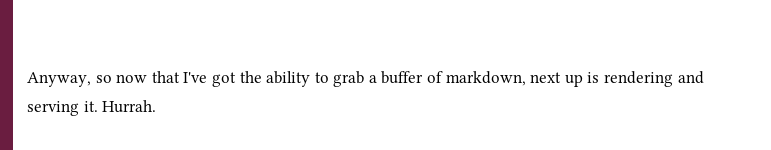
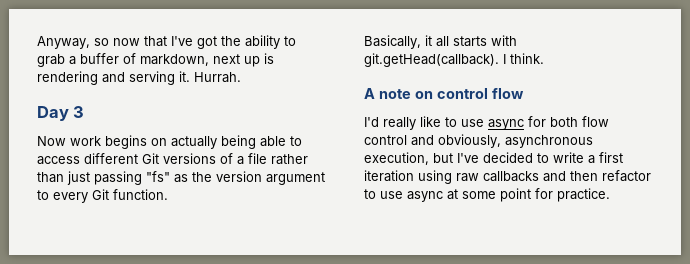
(157, 106) none -> [37,106,85,121] [37,135,302,149] [37,153,308,165] [37,171,325,185] [37,189,168,203] [364,35,517,49] [364,53,544,67] [364,88,524,99] [364,116,609,130] [364,134,593,148] [364,152,623,165] [364,170,651,184] [364,188,610,202] // Day 3 // Now work begins on actually being able to access different Git versions of a file rather than just passing "fs" as the version argument to every Git function. // Basically, it all starts with git.getHead(callback). I think. // A note on control flow // I'd really like to use async for both flow control and obviously, asynchronous execution, but I've decided to write a first iteration using raw callbacks and then refactor to use async at some point for practice.

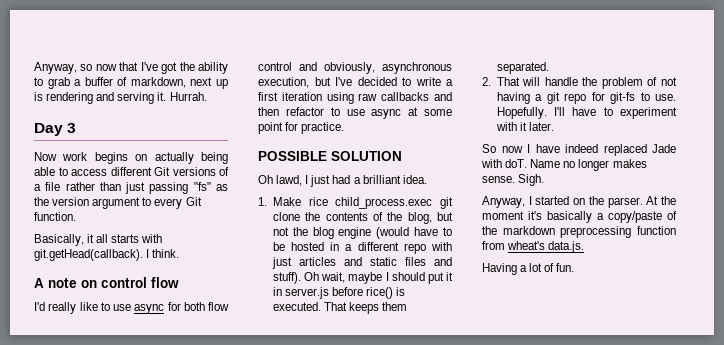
(610, 195) none -> [258,151,402,161] [258,175,427,187] [258,197,453,209] [272,212,453,224] [272,227,452,239] [272,242,452,254] [271,257,452,269] [272,272,453,284] [272,287,406,299] [272,302,408,314] [496,62,549,74] [482,77,677,89] [496,92,676,104] [496,107,677,119] [495,122,555,131] [482,144,676,156] [481,159,647,171] [482,174,545,186] [482,196,676,208] [482,211,677,223] [482,226,676,238] [482,241,585,253] [482,263,575,275] // POSSIBLE SOLUTION // Oh lawd, I just had a brilliant idea. // 1. Make rice child_process.exec git clone the contents of the blog, but not the blog engine (would have to be hosted in a different repo with just articles and static files and stuff). Oh wait, maybe I should put it in server.js before rice() is executed. That keeps them separated. // 2. That will handle the problem of not having a git repo for git-fs to use. Hopefully. I'll have to experiment with it later. // So now I have indeed replaced Jade with doT. Name no longer makes sense. Sigh. // Anyway, I started on the parser. At the moment it's basically a copy/paste of the markdown preprocessing function from wheat's data.js. // Having a lot of fun.

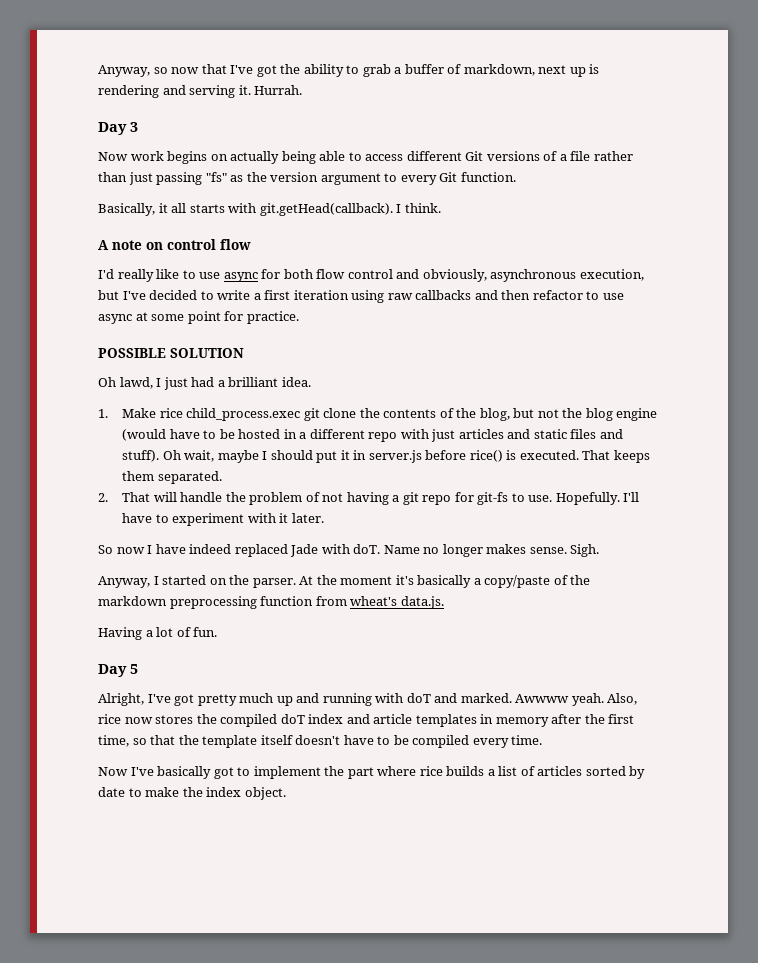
(575, 267) none -> [98,664,138,677] [98,693,638,706] [98,714,635,727] [98,735,543,748] [98,766,646,779] [98,787,286,800] // Day 5 // Alright, I've got pretty much up and running with doT and marked. Awwww yeah. Also, rice now stores the compiled doT index and article templates in memory after the first time, so that the template itself doesn't have to be compiled every time. // Now I've basically got to implement the part where rice builds a list of articles sorted by date to make the index object.

